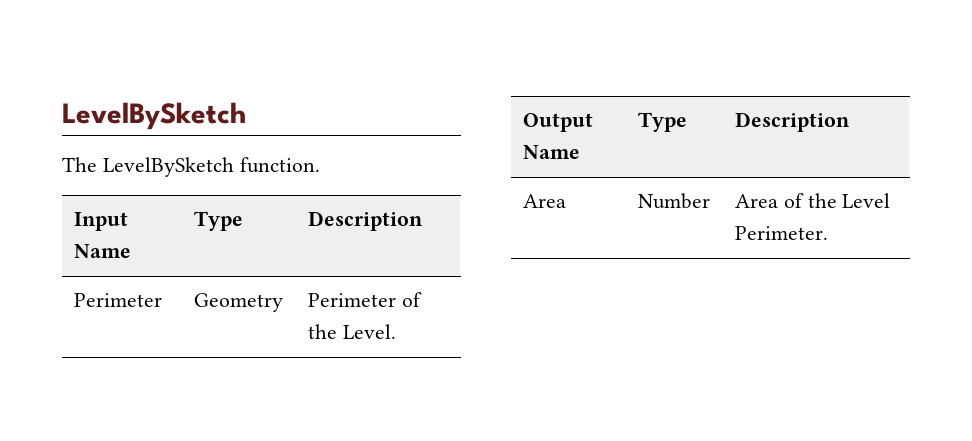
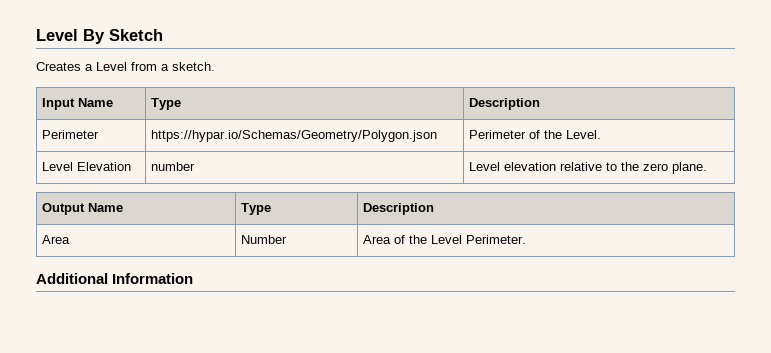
[62,102,246,130] [62,157,320,177] LevelBySketch // The LevelBySketch function. -> [36,29,163,44] [36,62,215,71] Level By Sketch // Creates a Level from a sketch.
[194,293,284,312] Geometry -> [150,130,437,142] https://hypar.io/Schemas/Geometry/Polygon.json
(396, 331) none -> [41,162,131,171] [150,162,195,171] [468,162,707,174] // Level Elevation | number | Level elevation relative to the zero plane.
(829, 233) none -> [36,273,194,284] // Additional Information

